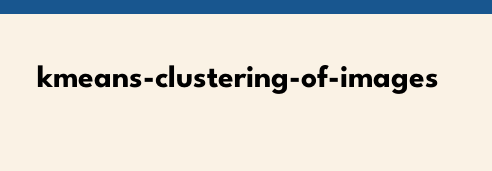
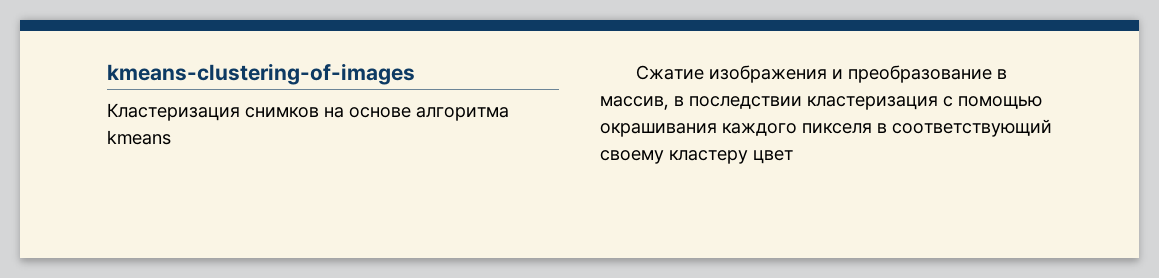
(439, 79) none -> [107,103,509,121] [107,130,171,145] [635,65,1007,83] [600,96,1042,110] [600,119,1052,137] [600,150,793,164] // Кластеризация снимков на основе алгоритма kmeans // Сжатие изображения и преобразование в массив, в последствии кластеризация с помощью окрашивания каждого пикселя в соответствующий своему кластеру цвет

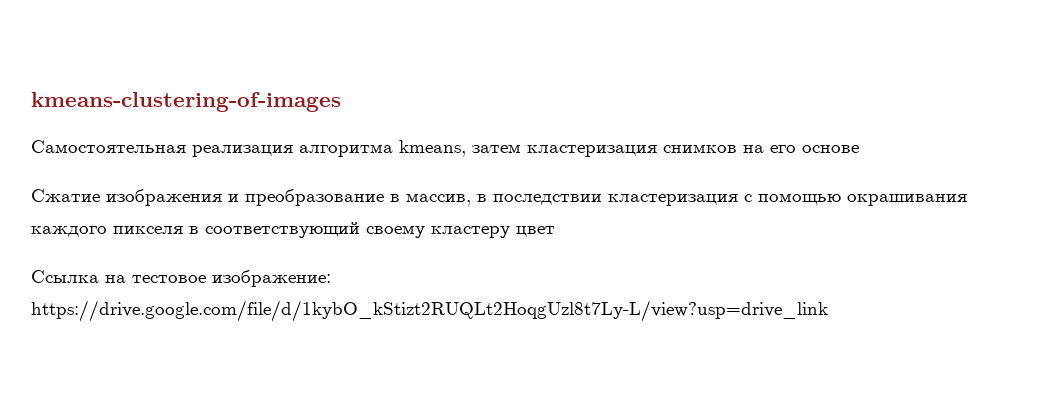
[107,103,240,121] Кластеризация -> [31,140,657,157] Самостоятельная реализация алгоритма kmeans, затем кластеризация
(344, 112) none -> [770,145,796,153] его
[416,107,509,121] [107,130,171,145] алгоритма kmeans -> (859, 149) none
(793, 157) none -> [31,270,331,287] [31,300,828,322] // Ссылка на тестовое изображение: https://drive.google.com/file/d/1kybO_kStizt2RUQLt2HoqgUzl8t7Ly-L/view?usp=drive_link

